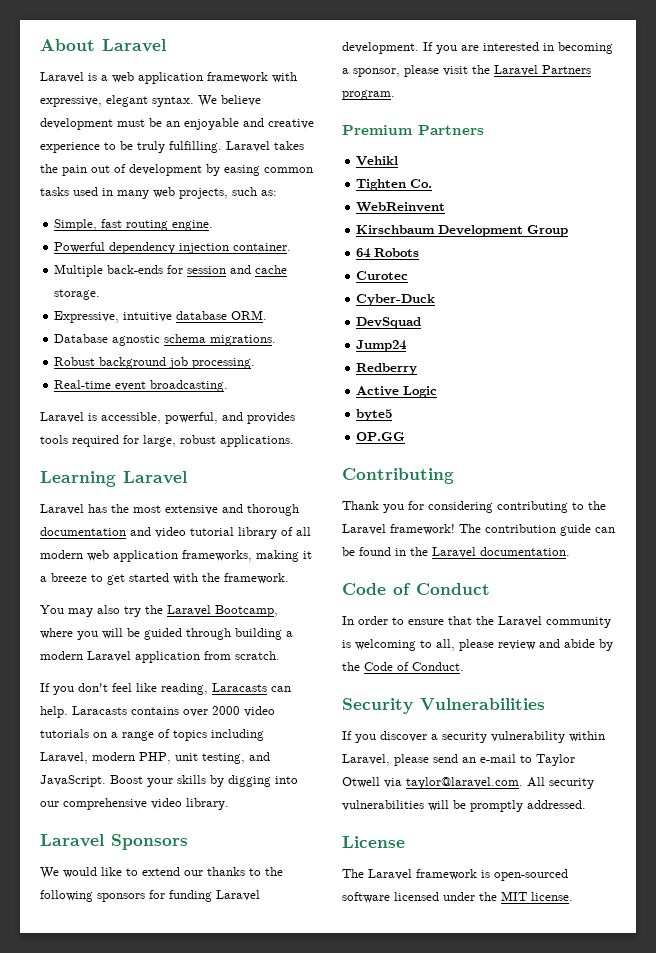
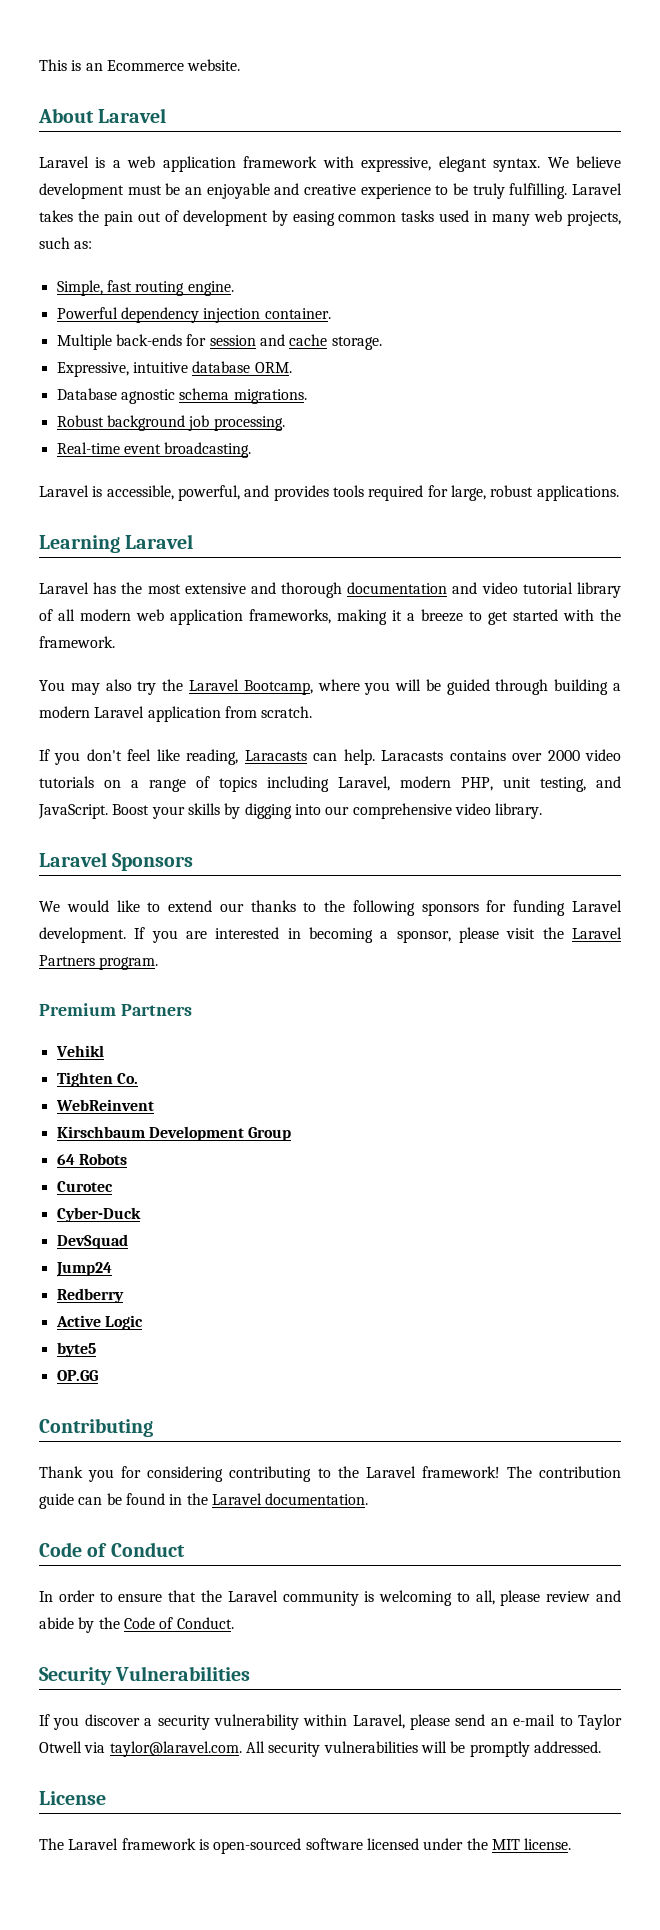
(40, 45) none -> [39,59,241,71] This is an Ecommerce website. //

